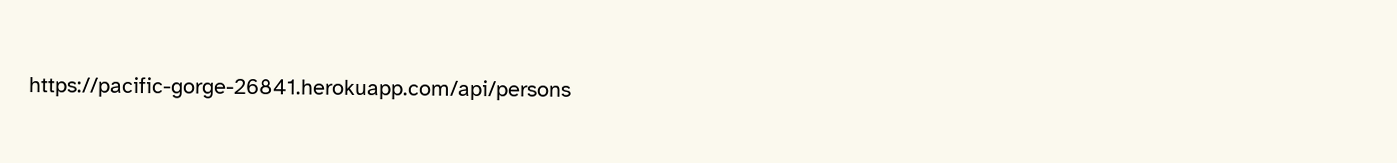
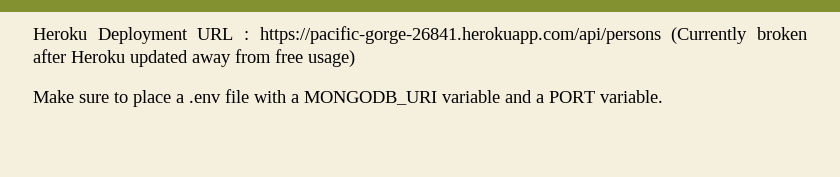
[28,76,572,102] https://pacific-gorge-26841.herokuapp.com/api/persons -> [33,26,807,44] [33,49,355,67] [33,89,663,107] Heroku Deployment URL : https://pacific-gorge-26841.herokuapp.com/api/persons (Currently broken after Heroku updated away from free usage) // Make sure to place a .env file with a MONGODB_URI variable and a PORT variable.

